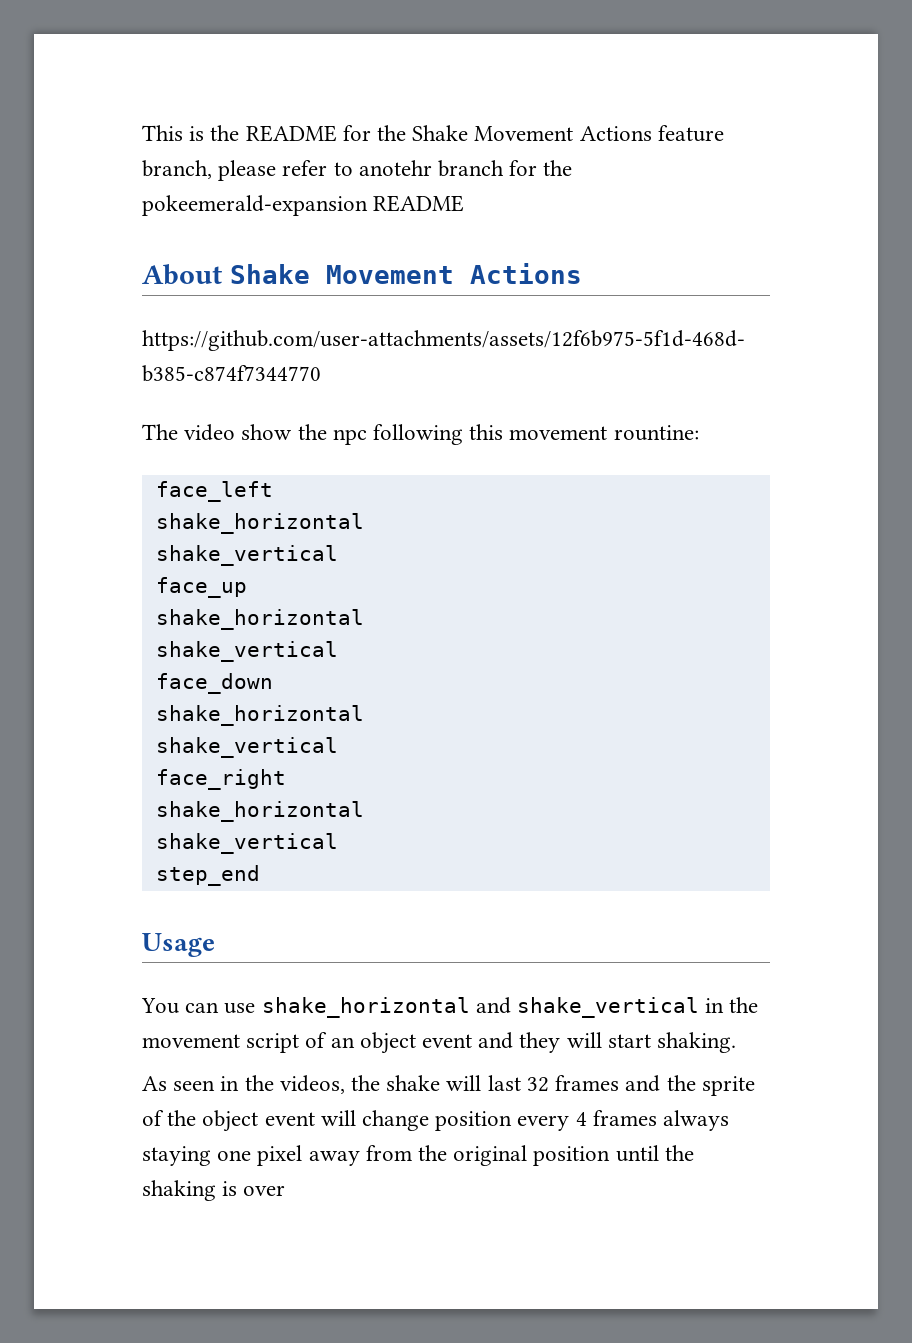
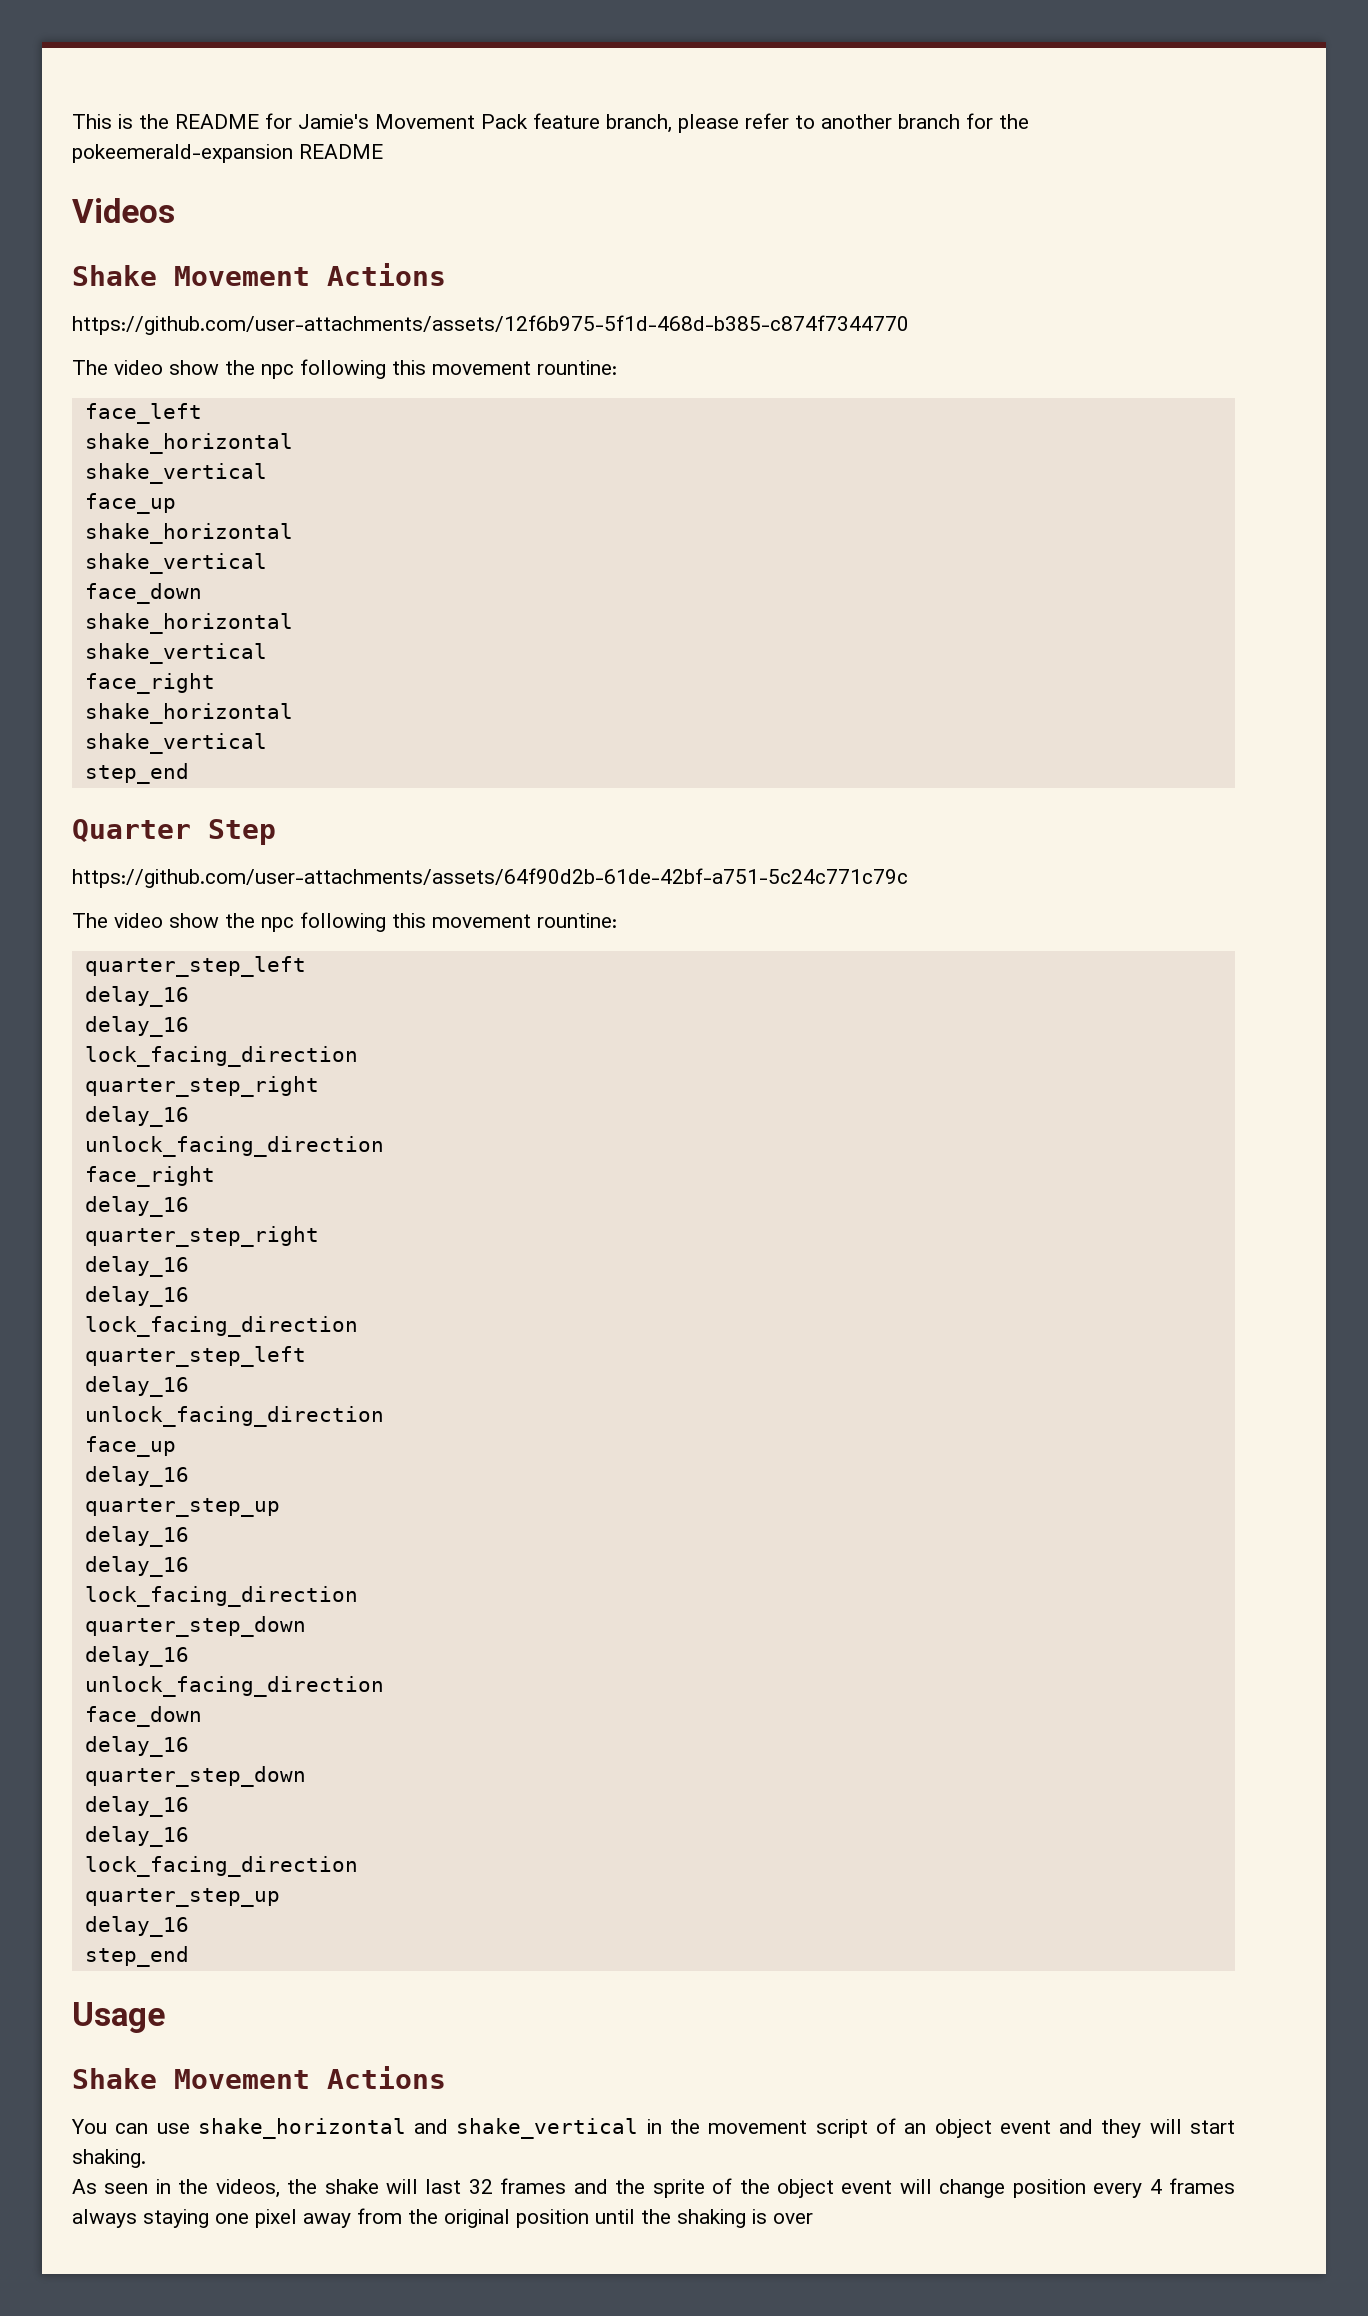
[377,125,652,141] the Shake Movement Actions -> [298,114,528,129] Jamie's Movement Pack
[358,160,432,176] anotehr -> [821,114,892,129] another
[142,264,222,285] About -> [72,198,175,223] Videos //
[142,933,215,957] Usage -> [72,819,276,845] [72,868,908,888] [72,912,617,932] [84,956,306,977] [84,986,189,1007] [84,1016,189,1037] [84,1046,358,1067] [84,1076,319,1097] [84,1106,189,1127] [84,1136,384,1157] [84,1166,215,1187] [84,1196,189,1217] [84,1226,319,1247] [84,1256,189,1277] [84,1286,189,1307] [84,1316,358,1337] [84,1346,306,1367] [84,1376,189,1397] [84,1406,384,1427] [84,1436,176,1457] [84,1466,189,1487] [84,1498,280,1517] [84,1526,189,1547] [84,1556,189,1577] [84,1586,358,1607] [84,1616,306,1637] [84,1646,189,1667] [84,1676,384,1697] [84,1706,202,1727] [84,1736,189,1757] [84,1766,306,1787] [84,1796,189,1817] [84,1826,189,1847] [84,1856,358,1877] [84,1888,280,1907] [84,1916,189,1937] [84,1946,189,1967] [72,2002,165,2033] [72,2066,446,2089] Quarter Step // https://github.com/user-attachments/assets/64f90d2b-61de-42bf-a751-5c24c771c79c // The video show the npc following this movement rountine: // quarter_step_left // delay_16 // delay_16 // lock_facing_direction // quarter_step_right // delay_16 // unlock_facing_direction // face_right // delay_16 // quarter_step_right // delay_16 // delay_16 // lock_facing_direction // quarter_step_left // delay_16 // unlock_facing_direction // face_up // delay_16 // quarter_step_up // delay_16 // delay_16 // lock_facing_direction // quarter_step_down // delay_16 // unlock_facing_direction // face_down // delay_16 // quarter_step_down // delay_16 // delay_16 // lock_facing_direction // quarter_step_up // delay_16 // step_end // Usage // Shake Movement Actions

